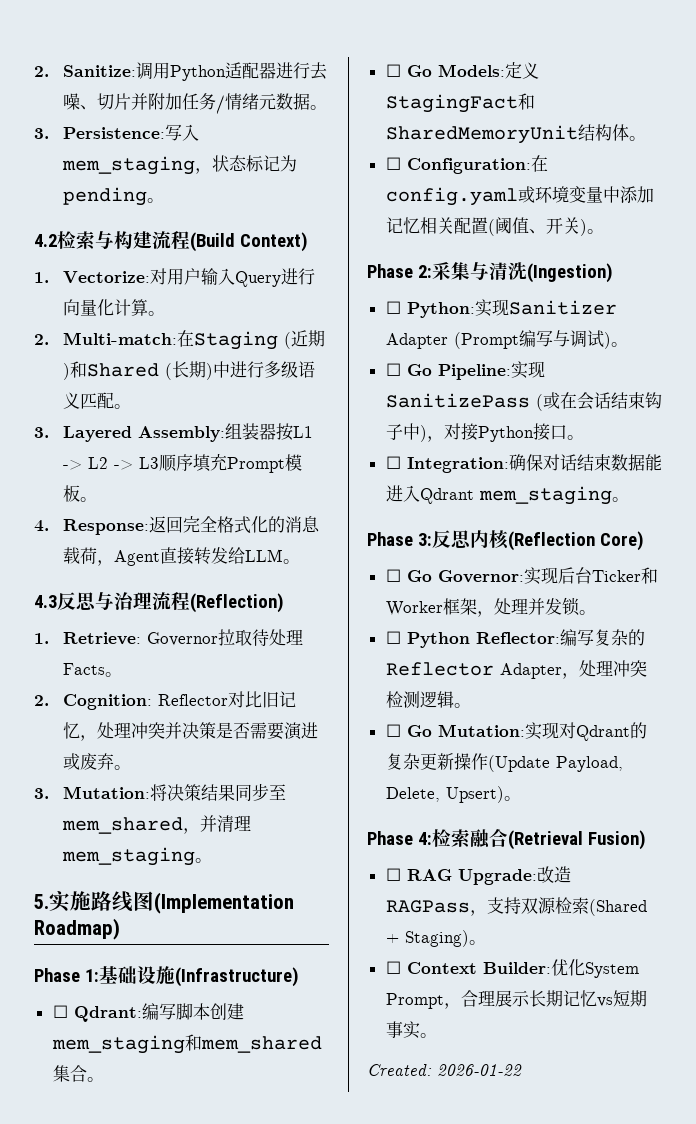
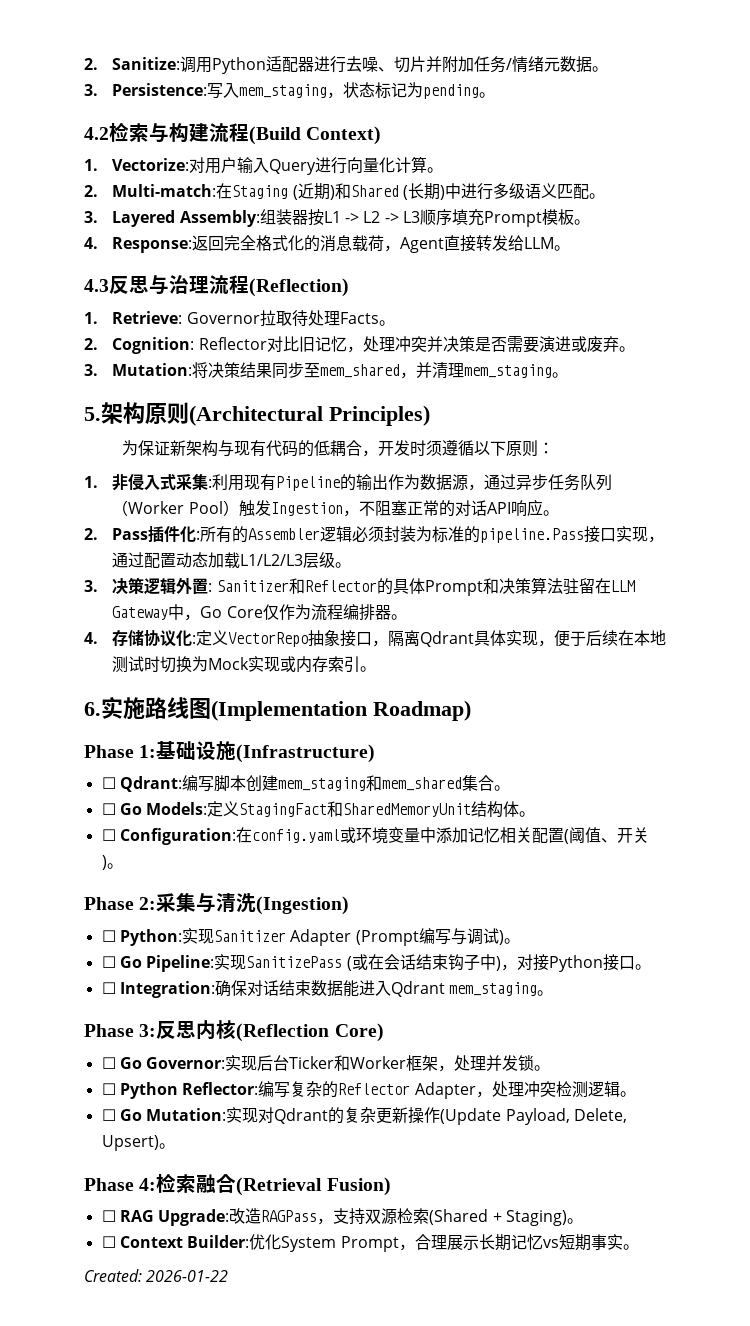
(49, 901) none -> [101,402,430,426] [121,440,554,457] [84,474,613,491] [112,499,559,517] [84,525,665,543] [112,552,352,569] [84,577,635,596] [112,604,407,621] [84,630,667,647] [112,656,377,673] [84,702,101,716] 架构原则(Architectural Principles) // 为保证新架构与现有代码的低耦合，开发时须遵循以下原则： // 1.非侵入式采集:利用现有Pipeline的输出作为数据源，通过异步任务队列（Worker Pool）触发Ingestion，不阻塞正常的对话API响应。 // 2. Pass插件化:所有的Assembler逻辑必须封装为标准的pipeline.Pass接口实现，通过配置动态加载L1/L2/L3层级。 // 3.决策逻辑外置: Sanitizer和Reflector的具体Prompt和决策算法驻留在LLM Gateway中，Go Core仅作为流程编排器。 // 4.存储协议化:定义VectorRepo抽象接口，隔离Qdrant具体实现，便于后续在本地测试时切换为Mock实现或内存索引。 // 6.

